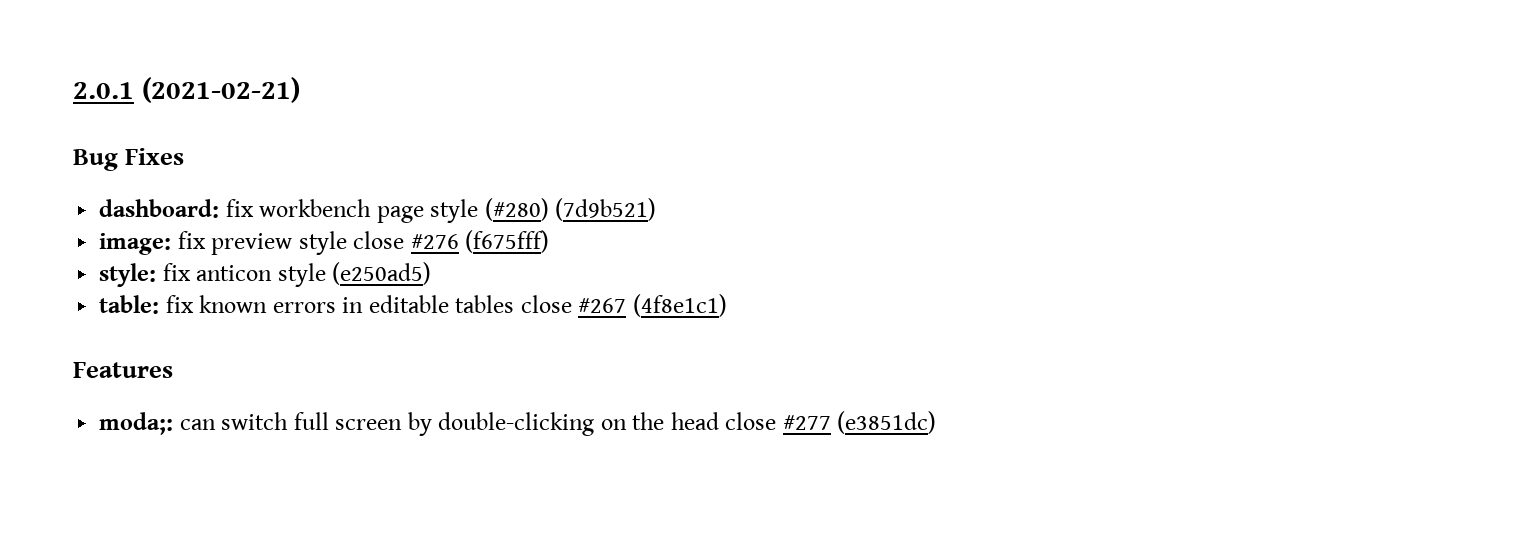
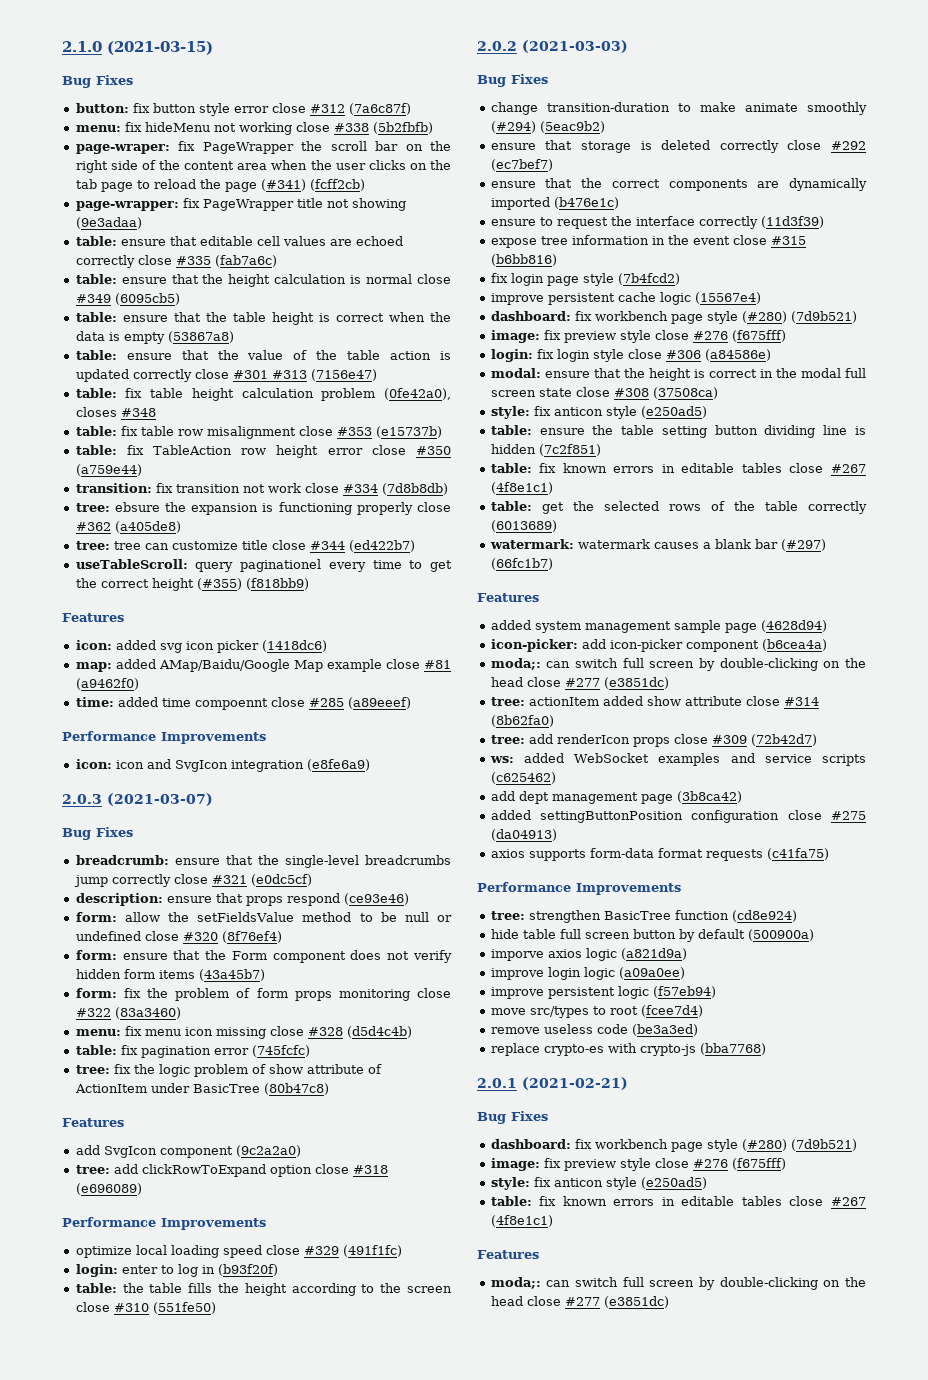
(73, 90) none -> [62,41,213,55] [62,75,133,88] [75,103,411,116] [75,122,433,135] [75,141,452,154] [75,160,452,173] [75,179,365,192] [75,198,406,211] [75,217,142,229] [75,236,403,246] [75,255,277,268] [75,274,451,287] [75,293,180,305] [75,312,451,325] [75,331,234,344] [75,350,452,360] [75,369,377,382] [75,388,451,401] [75,407,156,417] [75,426,442,439] [75,445,451,458] [75,464,142,476] [75,483,448,495] [75,502,451,515] [75,521,181,533] [75,540,415,552] [75,559,452,572] [75,578,309,591] [62,613,124,622] [75,640,327,653] [75,659,452,672] [75,678,139,690] [75,697,411,710] [62,731,266,744] [75,759,370,772] [62,793,213,806] [62,827,133,840] [75,855,452,868] [73,874,312,887] [75,893,409,906] [75,912,452,922] [75,931,282,943] [75,950,452,963] [75,969,265,981] [75,988,451,1001] [75,1007,181,1019] [75,1026,412,1039] [75,1045,310,1058] [75,1064,382,1077] [74,1083,329,1095] [62,1118,124,1127] [75,1145,301,1158] [75,1164,388,1177] [75,1183,142,1195] [62,1217,266,1230] [75,1245,402,1258] [75,1264,278,1277] [75,1283,452,1296] [75,1302,216,1314] [477,40,628,53] [477,74,548,87] [490,102,867,115] [490,121,605,133] [490,140,866,153] [490,159,553,171] [490,178,867,191] [490,197,619,210] [490,216,824,229] [490,235,806,248] [490,254,557,266] [490,273,680,286] [490,292,761,305] [490,311,857,324] [490,330,786,343] [490,349,771,362] [490,368,866,381] [490,387,718,399] [490,406,707,419] [490,425,866,438] [490,444,601,456] [490,463,866,473] [490,482,553,494] [490,501,867,514] [490,520,557,532] [489,539,826,551] [490,558,553,570] [477,593,539,602] [490,620,827,633] [490,639,827,652] [490,658,866,671] [490,677,669,689] [490,696,819,706] [490,715,554,727] [490,734,817,747] [489,753,866,766] [490,772,556,784] [490,791,742,804] [490,810,866,823] [490,829,557,841] [490,848,829,861] [477,882,681,895] [490,910,797,923] [490,929,814,942] [490,948,687,961] [490,967,685,980] [490,986,716,999] [490,1005,703,1018] [490,1024,698,1036] [490,1043,766,1056] 2.1.0 (2021-03-15) // Bug Fixes // button: fix button style error close #312 (7a6c87f) // menu: fix hideMenu not working close #338 (5b2fbfb) // page-wraper: fix PageWrapper the scroll bar on the right side of the content area when the user clicks on the tab page to reload the page (#341) (fcff2cb) // page-wrapper: fix PageWrapper title not showing (9e3adaa) // table: ensure that editable cell values are echoed correctly close #335 (fab7a6c) // table: ensure that the height calculation is normal close #349 (6095cb5) // table: ensure that the table height is correct when the data is empty (53867a8) // table: ensure that the value of the table action is updated correctly close #301 #313 (7156e47) // table: fix table height calculation problem (0fe42a0), closes #348 // table: fix table row misalignment close #353 (e15737b) // table: fix TableAction row height error close #350 (a759e44) // transition: fix transition not work close #334 (7d8b8db) // tree: ebsure the expansion is functioning properly close #362 (a405de8) // tree: tree can customize title close #344 (ed422b7) // useTableScroll: query paginationel every time to get the correct height (#355) (f818bb9) // Features // icon: added svg icon picker (1418dc6) // map: added AMap/Baidu/Google Map example close #81 (a9462f0) // time: added time compoennt close #285 (a89eeef) // Performance Improvements // icon: icon and SvgIcon integration (e8fe6a9) // 2.0.3 (2021-03-07) // Bug Fixes // breadcrumb: ensure that the single-level breadcrumbs jump correctly close #321 (e0dc5cf) // description: ensure that props respond (ce93e46) // form: allow the setFieldsValue method to be null or undefined close #320 (8f76ef4) // form: ensure that the Form component does not verify hidden form items (43a45b7) // form: fix the problem of form props monitoring close #322 (83a3460) // menu: fix menu icon missing close #328 (d5d4c4b) // table: fix pagination error (745fcfc) // tree: fix the logic problem of show attribute of ActionItem under BasicTree (80b47c8) // Features // add SvgIcon component (9c2a2a0) // tree: add clickRowToExpand option close #318 (e696089) // Performance Improvements // optimize local loading speed close #329 (491f1fc) // login: enter to log in (b93f20f) // table: the table fills the height according to the screen close #310 (551fe50) // 2.0.2 (2021-03-03) // Bug Fixes // change transition-duration to make animate smoothly (#294) (5eac9b2) // ensure that storage is deleted correctly close #292 (ec7bef7) // ensure that the correct components are dynamically imported (b476e1c) // ensure to request the interface correctly (11d3f39) // expose tree information in the event close #315 (b6bb816) // fix login page style (7b4fcd2) // improve persistent cache logic (15567e4) // dashboard: fix workbench page style (#280) (7d9b521) // image: fix preview style close #276 (f675fff) // login: fix login style close #306 (a84586e) // modal: ensure that the height is correct in the modal full screen state close #308 (37508ca) // style: fix anticon style (e250ad5) // table: ensure the table setting button dividing line is hidden (7c2f851) // table: fix known errors in editable tables close #267 (4f8e1c1) // table: get the selected rows of the table correctly (6013689) // watermark: watermark causes a blank bar (#297) (66fc1b7) // Features // added system management sample page (4628d94) // icon-picker: add icon-picker component (b6cea4a) // moda;: can switch full screen by double-clicking on the head close #277 (e3851dc) // tree: actionItem added show attribute close #314 (8b62fa0) // tree: add renderIcon props close #309 (72b42d7) // ws: added WebSocket examples and service scripts (c625462) // add dept management page (3b8ca42) // added settingButtonPosition configuration close #275 (da04913) // axios supports form-data format requests (c41fa75) // Performance Improvements // tree: strengthen BasicTree function (cd8e924) // hide table full screen button by default (500900a) // imporve axios logic (a821d9a) // improve login logic (a09a0ee) // improve persistent logic (f57eb94) // move src/types to root (fcee7d4) // remove useless code (be3a3ed) // replace crypto-es with crypto-js (bba7768) //

